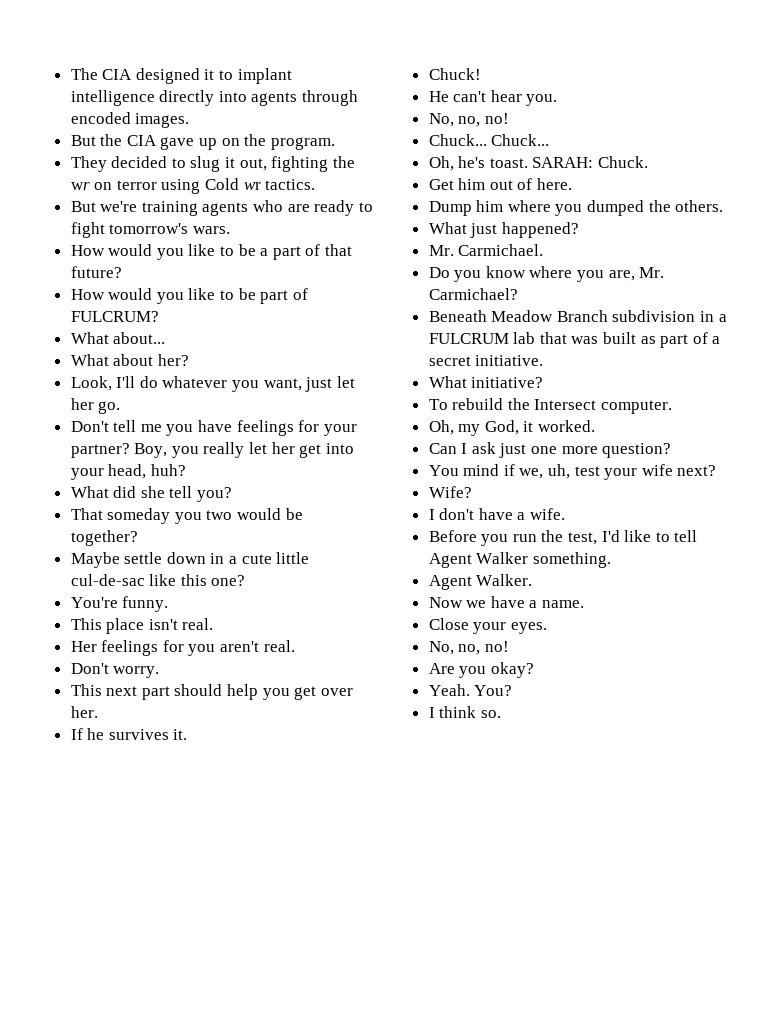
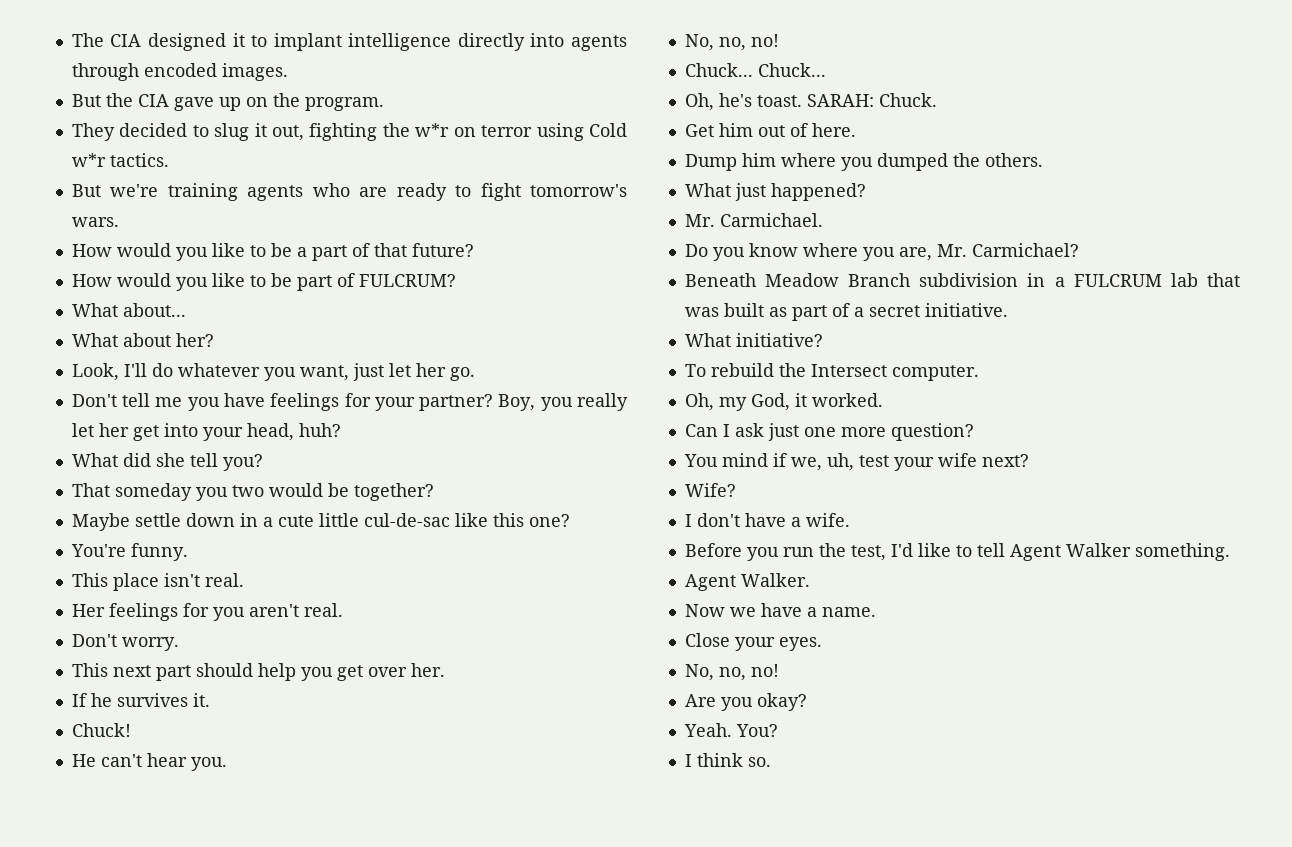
[70,182,90,190] wr -> [415,123,450,137] w*r
[243,182,261,190] wr -> [71,153,106,167] w*r

